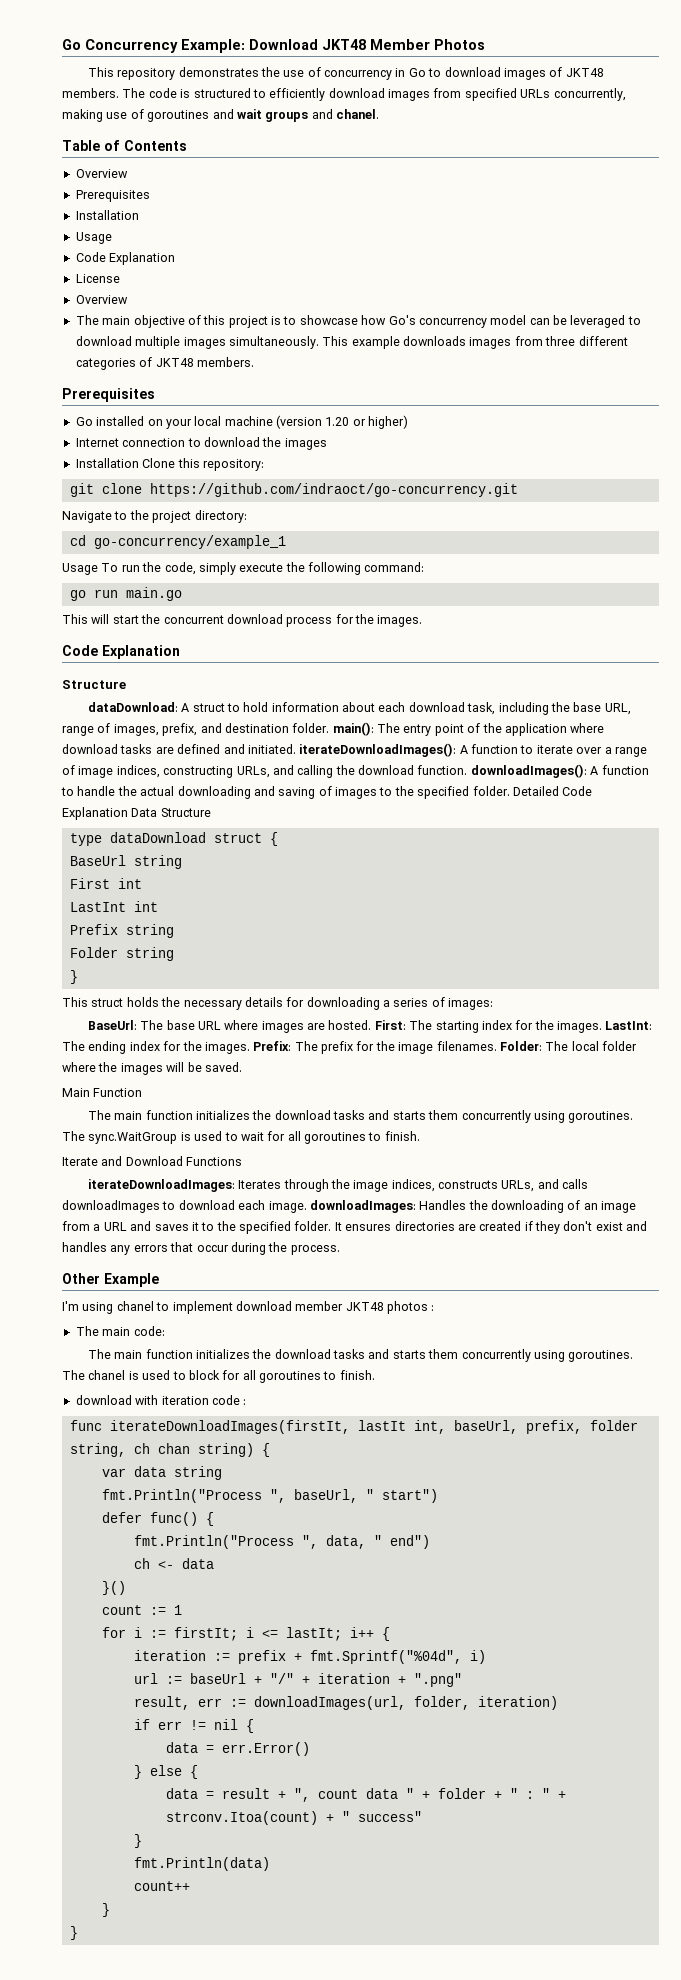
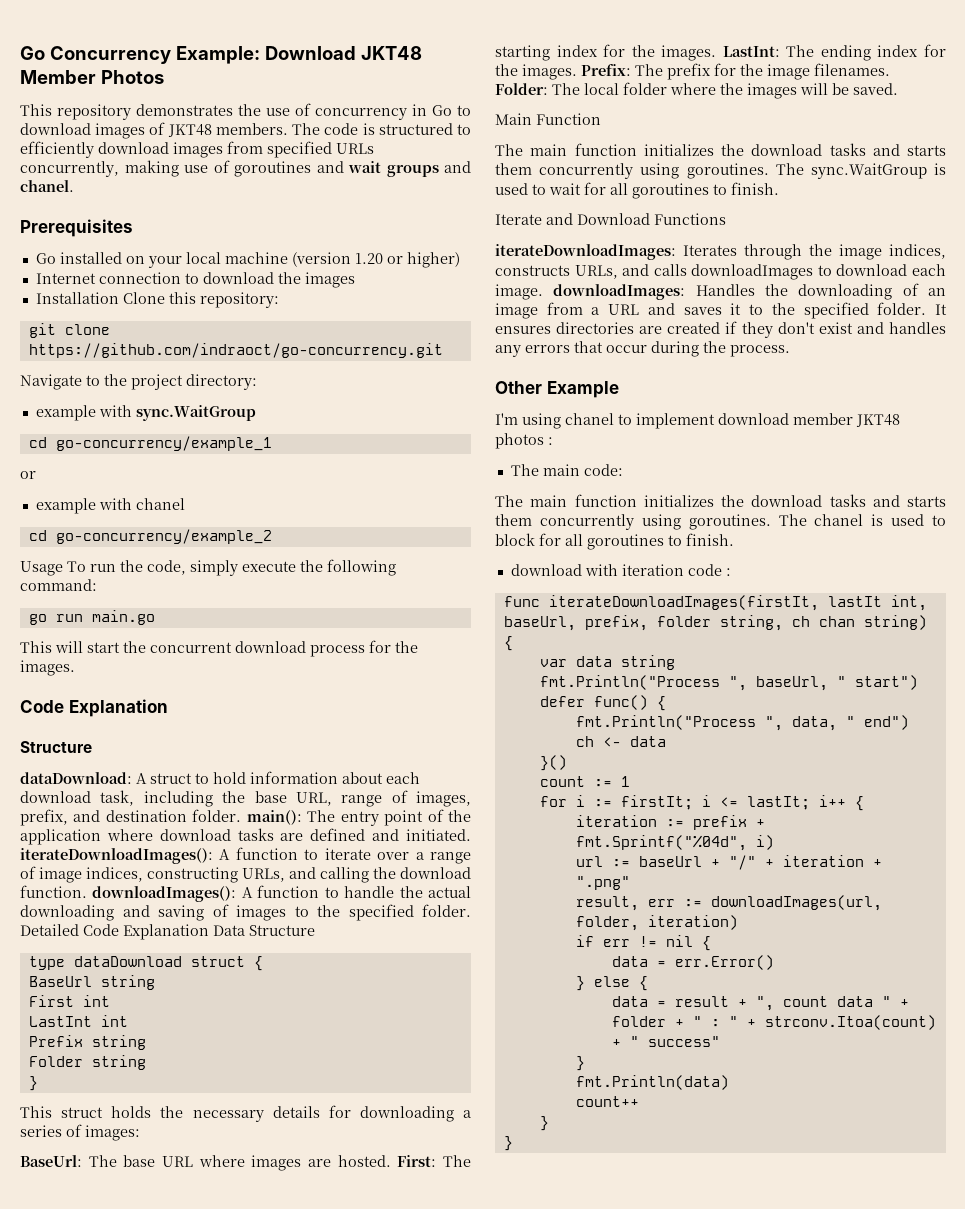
[62,140,187,151] [75,169,128,178] [75,190,150,202] [75,210,139,220] [75,232,112,244] [75,252,176,265] [75,274,120,283] [75,295,128,304] [75,315,641,328] [75,336,628,349] [75,357,254,370] // Table of Contents // Overview // Prerequisites // Installation // Usage // Code Explanation // License // Overview // The main objective of this project is to showcase how Go's concurrency model can be leveraged to download multiple images simultaneously. This example downloads images from three different categories of JKT48 members. -> (74, 186) none
(247, 516) none -> [35,405,256,421] // example with sync.WaitGroup
(286, 542) none -> [20,471,36,479] [35,498,185,514] [28,529,272,544] // or // example with chanel // cd go-concurrency/example_2

